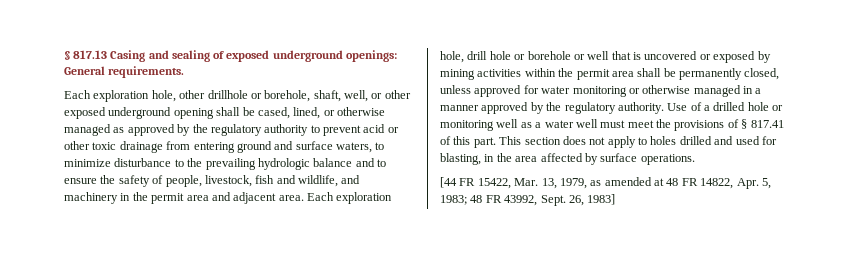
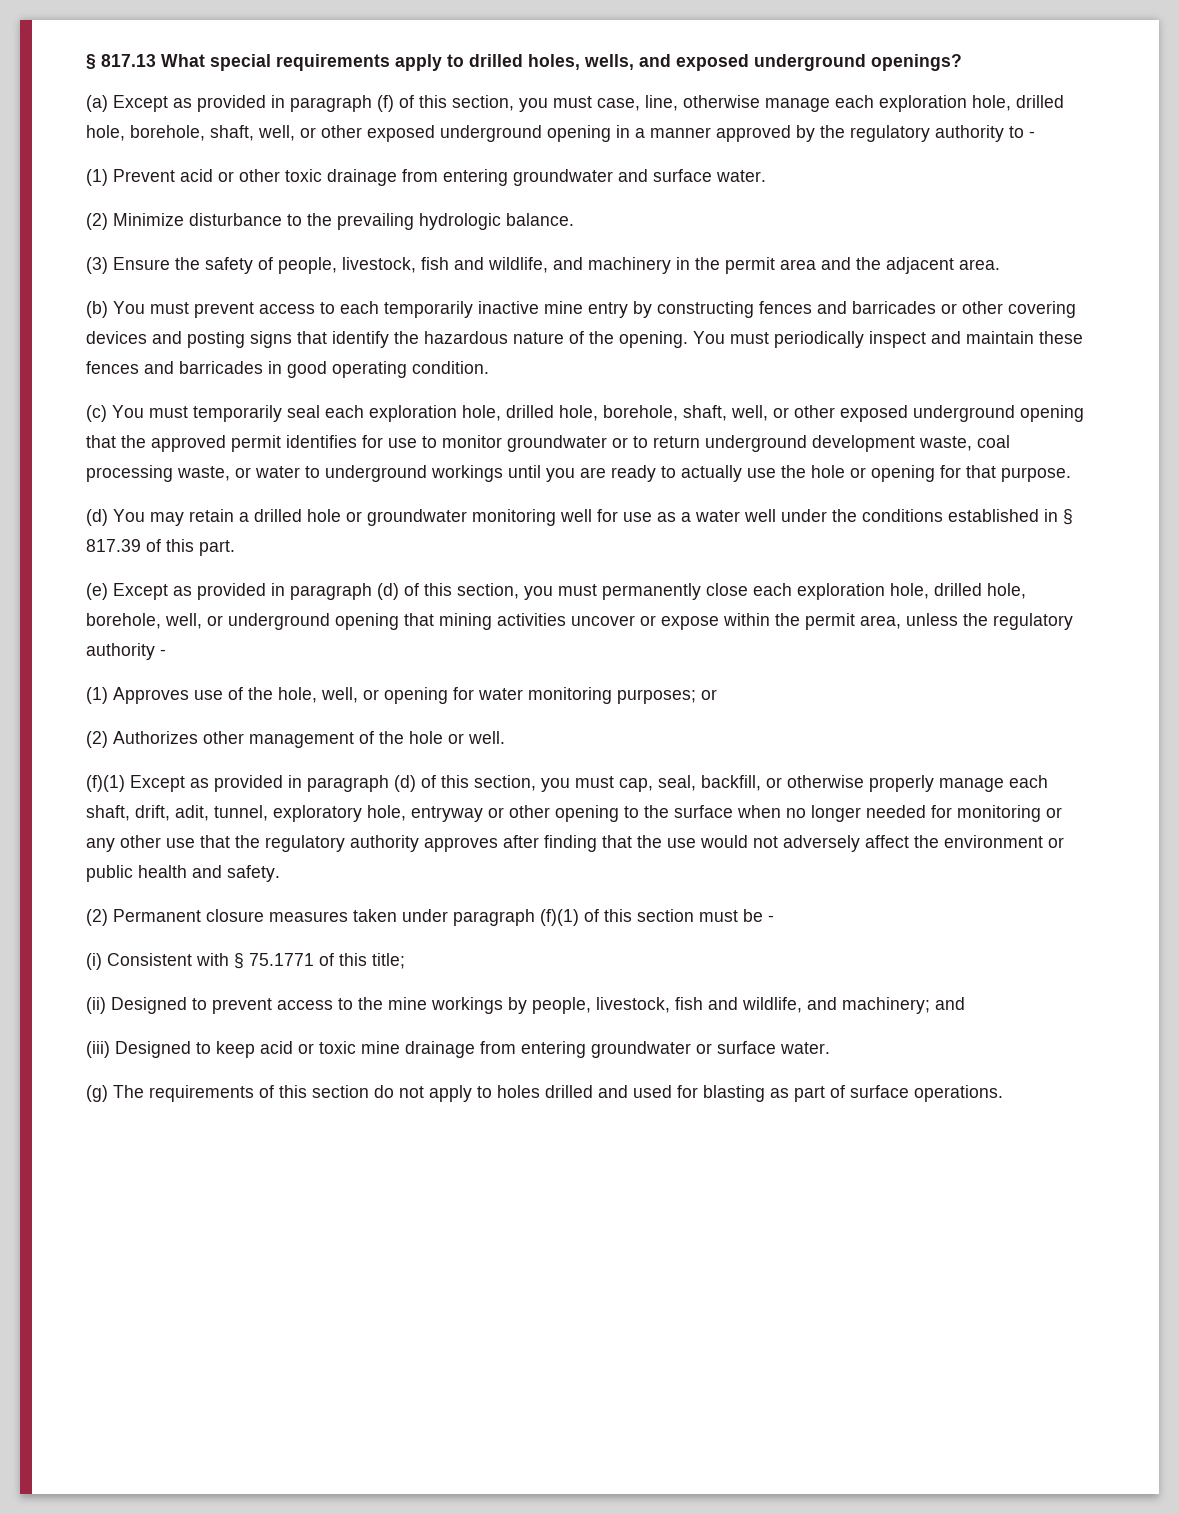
[110,50,397,62] [64,66,185,78] [64,90,411,102] [64,107,385,119] [64,124,125,136] Casing and sealing of exposed underground openings: General requirements. // Each exploration hole, other drillhole or borehole, shaft, well, or other exposed underground opening shall be cased, lined, or otherwise managed as -> [161,54,962,71] [86,95,1064,112] [86,125,711,142] What special requirements apply to drilled holes, wells, and exposed underground openings? // (a) Except as provided in paragraph (f) of this section, you must case, line, otherwise manage each exploration hole, drilled hole, borehole, shaft, well, or other exposed underground opening in a manner
[323,125,361,136] prevent -> [1029,131,1035,138] [86,169,175,186] - // (1) Prevent
[236,141,272,153] ground -> [513,169,613,186] groundwater
[336,142,385,153] [64,159,111,167] waters, to minimize -> [716,170,766,182] [86,213,184,230] water. // (2) Minimize
[313,158,386,167] [64,178,97,184] balance and to ensure -> [506,213,574,226] [86,257,170,274] balance. // (3) Ensure
(231, 196) none -> [856,257,881,270] the
[307,192,393,204] [440,51,771,63] [440,68,780,80] [440,85,762,97] [440,102,702,114] Each exploration hole, drill hole or borehole or well that is uncovered or exposed by mining activities within the permit area shall be permanently closed, unless approved for water monitoring or otherwise managed in a manner approved by the regulatory authority. Use of -> [86,301,1076,318] [86,331,1083,348] [86,361,489,378] [86,405,1084,422] [86,435,1010,452] [86,465,1071,482] [86,509,234,526] // (b) You must prevent access to each temporarily inactive mine entry by constructing fences and barricades or other covering devices and posting signs that identify the hazardous nature of the opening. You must periodically inspect and maintain these fences and barricades in good operating condition. // (c) You must temporarily seal each exploration hole, drilled hole, borehole, shaft, well, or other exposed underground opening that the approved permit identifies for use to monitor groundwater or to return underground development waste, coal processing waste, or water to underground workings until you are ready to actually use the hole or opening for that purpose. // (d) You may retain
(784, 108) none -> [367,509,467,526] groundwater
(519, 123) none -> [597,509,652,522] for use
[600,119,784,131] [440,136,586,148] must meet the provisions of § 817.41 of this part. This section does -> [781,509,1073,525] [86,539,235,556] [86,583,1026,600] [86,613,1073,630] [86,643,166,660] [86,687,717,704] [86,731,505,748] [86,775,1048,792] [86,805,1062,822] [86,835,1064,852] [86,865,280,882] [86,909,774,926] [86,953,405,970] [86,997,965,1014] [86,1041,830,1058] [86,1085,394,1102] under the conditions established in § 817.39 of this part. // (e) Except as provided in paragraph (d) of this section, you must permanently close each exploration hole, drilled hole, borehole, well, or underground opening that mining activities uncover or expose within the permit area, unless the regulatory authority - // (1) Approves use of the hole, well, or opening for water monitoring purposes; or // (2) Authorizes other management of the hole or well. // (f)(1) Except as provided in paragraph (d) of this section, you must cap, seal, backfill, or otherwise properly manage each shaft, drift, adit, tunnel, exploratory hole, entryway or other opening to the surface when no longer needed for monitoring or any other use that the regulatory authority approves after finding that the use would not adversely affect the environment or public health and safety. // (2) Permanent closure measures taken under paragraph (f)(1) of this section must be - // (i) Consistent with § 75.1771 of this title; // (ii) Designed to prevent access to the mine workings by people, livestock, fish and wildlife, and machinery; and // (iii) Designed to keep acid or toxic mine drainage from entering groundwater or surface water. // (g) The requirements of this section do
[440,153,695,165] [440,177,771,189] [440,194,616,206] blasting, in the area affected by surface operations. // [44 FR 15422, Mar. 13, 1979, as amended at 48 FR 14822, Apr. 5, 1983; 48 FR 43992, Sept. 26, 1983] -> [703,1085,1003,1102] blasting as part of surface operations.

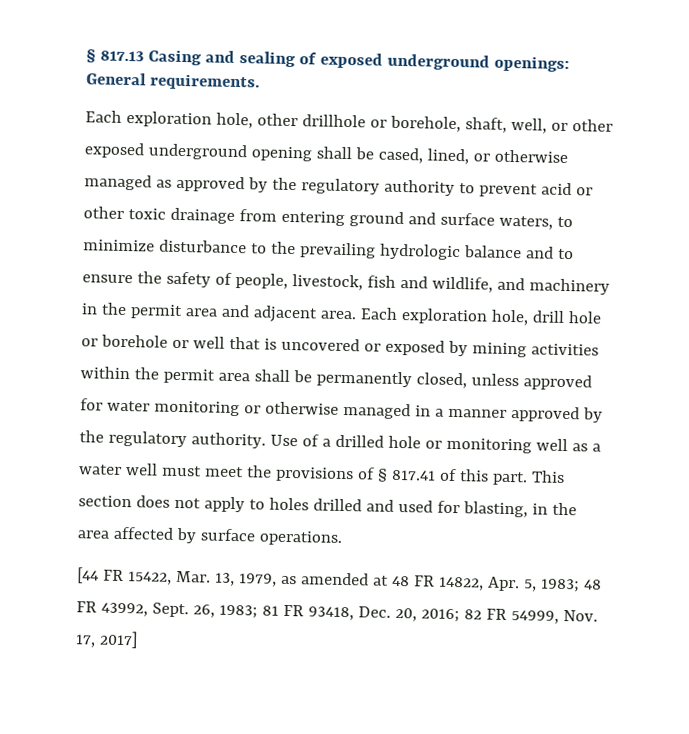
[161,54,962,71] [86,95,1064,112] [86,125,711,142] What special requirements apply to drilled holes, wells, and exposed underground openings? // (a) Except as provided in paragraph (f) of this section, you must case, line, otherwise manage each exploration hole, drilled hole, borehole, shaft, well, or other exposed underground opening in a manner -> [147,49,570,73] [86,72,260,91] [85,110,613,134] [84,142,568,165] [84,174,172,191] Casing and sealing of exposed underground openings: General requirements. // Each exploration hole, other drillhole or borehole, shaft, well, or other exposed underground opening shall be cased, lined, or otherwise managed as
[1029,131,1035,138] [86,169,175,186] - // (1) Prevent -> [478,183,538,198] prevent
[513,169,613,186] groundwater -> [348,211,404,228] ground
[716,170,766,182] [86,213,184,230] water. // (2) Minimize -> [498,215,573,230] [83,239,155,252] waters, to minimize
[506,213,574,226] [86,257,170,274] balance. // (3) Ensure -> [463,245,574,260] [82,274,133,284] balance and to ensure
[856,257,881,270] the -> (250, 311) none
[86,301,1076,318] [86,331,1083,348] [86,361,489,378] [86,405,1084,422] [86,435,1010,452] [86,465,1071,482] [86,509,234,526] // (b) You must prevent access to each temporarily inactive mine entry by constructing fences and barricades or other covering devices and posting signs that identify the hazardous nature of the opening. You must periodically inspect and maintain these fences and barricades in good operating condition. // (c) You must temporarily seal each exploration hole, drilled hole, borehole, shaft, well, or other exposed underground opening that the approved permit identifies for use to monitor groundwater or to return underground development waste, coal processing waste, or water to underground workings until you are ready to actually use the hole or opening for that purpose. // (d) You may retain -> [359,307,602,326] [81,334,599,358] [80,366,592,391] [80,398,603,423] [79,430,319,449] Each exploration hole, drill hole or borehole or well that is uncovered or exposed by mining activities within the permit area shall be permanently closed, unless approved for water monitoring or otherwise managed in a manner approved by the regulatory authority. Use of
[367,509,467,526] groundwater -> (442, 444) none
[597,509,652,522] for use -> (568, 445) none
[781,509,1073,525] [86,539,235,556] [86,583,1026,600] [86,613,1073,630] [86,643,166,660] [86,687,717,704] [86,731,505,748] [86,775,1048,792] [86,805,1062,822] [86,835,1064,852] [86,865,280,882] [86,909,774,926] [86,953,405,970] [86,997,965,1014] [86,1041,830,1058] [86,1085,394,1102] under the conditions established in § 817.39 of this part. // (e) Except as provided in paragraph (d) of this section, you must permanently close each exploration hole, drilled hole, borehole, well, or underground opening that mining activities uncover or expose within the permit area, unless the regulatory authority - // (1) Approves use of the hole, well, or opening for water monitoring purposes; or // (2) Authorizes other management of the hole or well. // (f)(1) Except as provided in paragraph (d) of this section, you must cap, seal, backfill, or otherwise properly manage each shaft, drift, adit, tunnel, exploratory hole, entryway or other opening to the surface when no longer needed for monitoring or any other use that the regulatory authority approves after finding that the use would not adversely affect the environment or public health and safety. // (2) Permanent closure measures taken under paragraph (f)(1) of this section must be - // (i) Consistent with § 75.1771 of this title; // (ii) Designed to prevent access to the mine workings by people, livestock, fish and wildlife, and machinery; and // (iii) Designed to keep acid or toxic mine drainage from entering groundwater or surface water. // (g) The requirements of this section do -> [160,465,565,486] [78,495,170,508] must meet the provisions of § 817.41 of this part. This section does
[703,1085,1003,1102] blasting as part of surface operations. -> [462,501,577,518] [77,526,343,546] [77,567,602,593] [76,601,598,624] [75,630,138,649] blasting, in the area affected by surface operations. // [44 FR 15422, Mar. 13, 1979, as amended at 48 FR 14822, Apr. 5, 1983; 48 FR 43992, Sept. 26, 1983; 81 FR 93418, Dec. 20, 2016; 82 FR 54999, Nov. 17, 2017]

